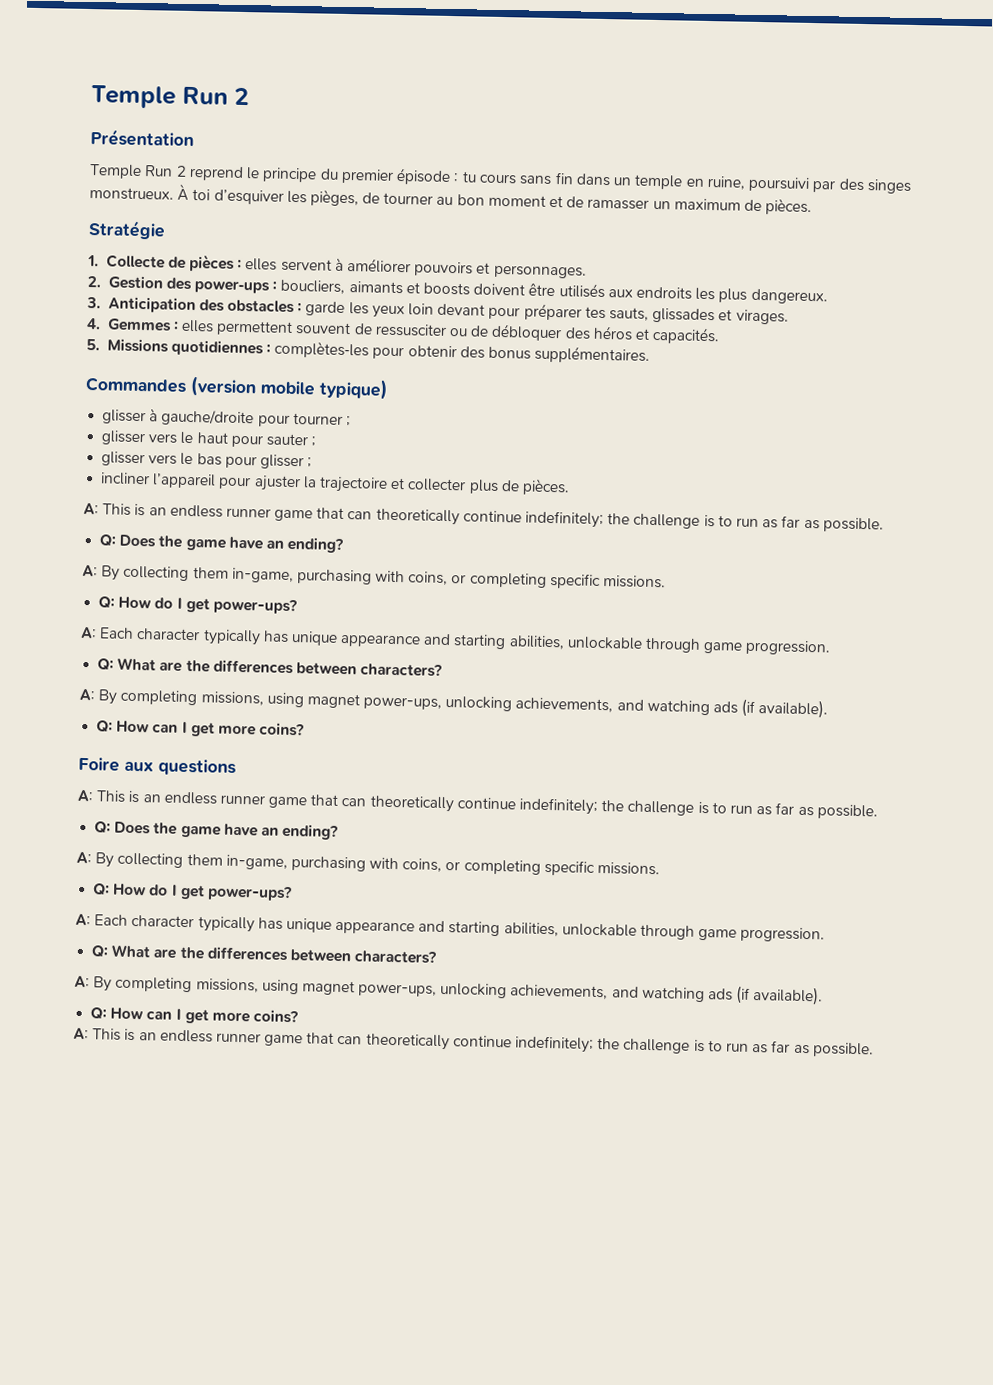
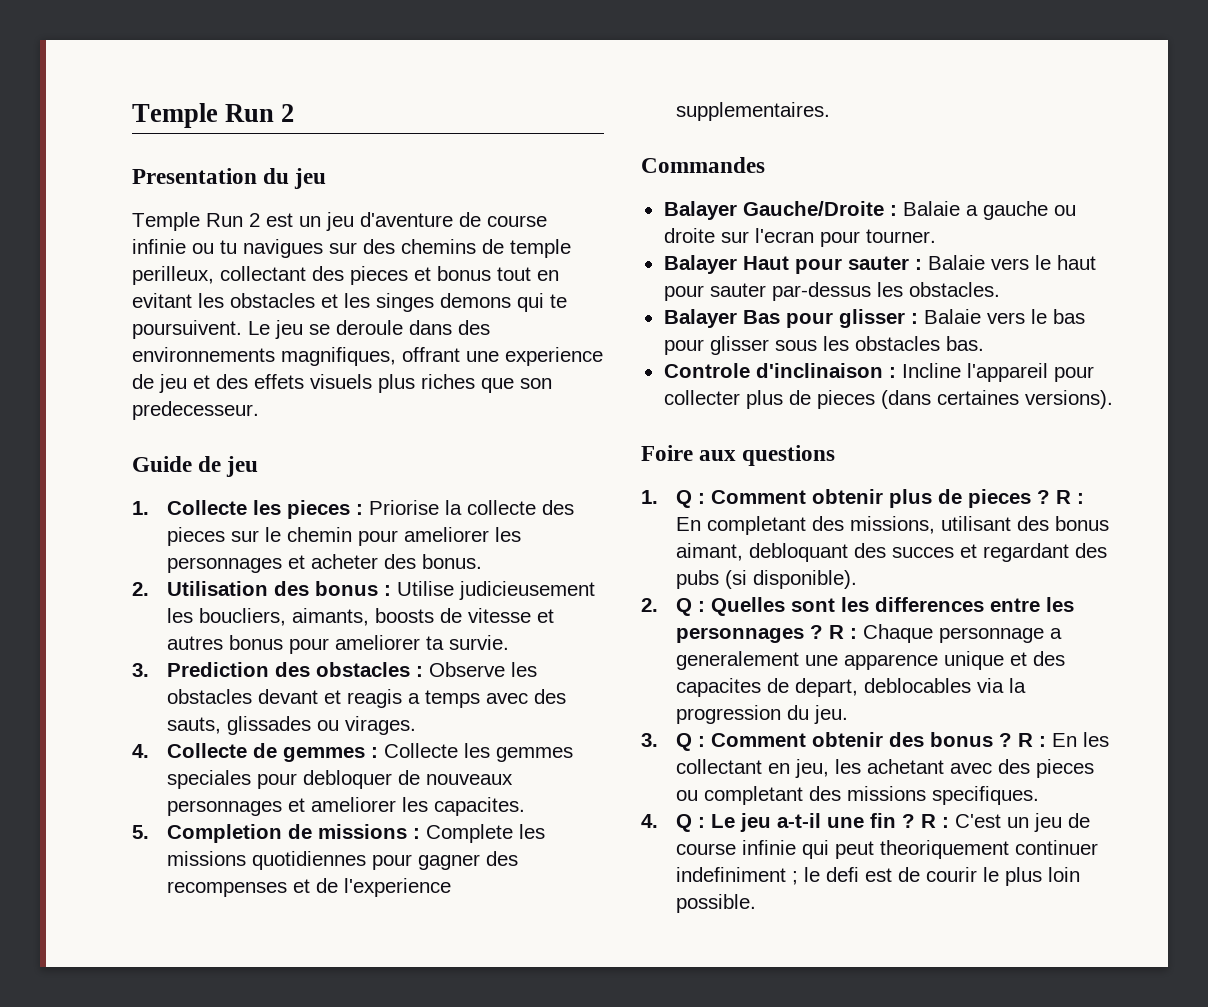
[90,129,194,148] [89,164,912,194] [89,183,813,216] [88,220,166,240] [87,253,587,279] [87,275,828,305] [86,296,789,325] [86,318,721,345] [86,338,651,364] [85,376,389,400] [102,408,351,427] [101,430,146,446] Présentation // Temple Run 2 reprend le principe du premier épisode : tu cours sans fin dans un temple en ruine, poursuivi par des singes monstrueux. À toi d’esquiver les pièges, de tourner au bon moment et de ramasser un maximum de pièces. // Stratégie // 1. Collecte de pièces : elles servent à améliorer pouvoirs et personnages. // 2. Gestion des power‑ups : boucliers, aimants et boosts doivent être utilisés aux endroits les plus dangereux. // 3. Anticipation des obstacles : garde les yeux loin devant pour préparer tes sauts, glissades et virages. // 4. Gemmes : elles permettent souvent de ressusciter ou de débloquer des héros et capacités. // 5. Missions quotidiennes : complètes‑les pour obtenir des bonus supplémentaires. // Commandes (version mobile typique) // glisser à gauche/droite pour tourner ; // glisser -> [132,168,327,189] [132,212,547,231] [132,239,571,258] [132,266,559,285] [132,293,567,312] [132,320,490,339] [132,347,603,366] [132,374,552,393] [132,401,259,420] [132,456,259,477] [132,500,575,519] [167,527,522,546] [167,554,483,573] [132,581,596,600] [167,608,555,626] [167,635,510,654] [132,662,538,677] [167,689,567,708] [167,716,417,735] [132,743,574,762] [167,770,514,789] [167,797,526,816] [132,824,546,843] [167,851,519,870] [167,878,452,897] [676,102,831,121] [641,157,765,173] [663,201,1076,220] [663,228,936,247] [663,255,985,274] Presentation du jeu // Temple Run 2 est un jeu d'aventure de course infinie ou tu navigues sur des chemins de temple perilleux, collectant des pieces et bonus tout en evitant les obstacles et les singes demons qui te poursuivent. Le jeu se deroule dans des environnements magnifiques, offrant une experience de jeu et des effets visuels plus riches que son predecesseur. // Guide de jeu // 1. Collecte les pieces : Priorise la collecte des pieces sur le chemin pour ameliorer les personnages et acheter des bonus. // 2. Utilisation des bonus : Utilise judicieusement les boucliers, aimants, boosts de vitesse et autres bonus pour ameliorer ta survie. // 3. Prediction des obstacles : Observe les obstacles devant et reagis a temps avec des sauts, glissades ou virages. // 4. Collecte de gemmes : Collecte les gemmes speciales pour debloquer de nouveaux personnages et ameliorer les capacites. // 5. Completion de missions : Complete les missions quotidiennes pour gagner des recompenses et de l'experience supplementaires. // Commandes // Balayer Gauche/Droite : Balaie a gauche ou droite sur l'ecran pour tourner. // Balayer Haut pour sauter : Balaie
[311,436,317,447] [101,451,146,467] ; // glisser -> [771,282,1000,301] [663,309,981,328] par-dessus les obstacles. // Balayer Bas pour glisser : Balaie
[307,457,313,468] [100,472,570,496] [83,502,884,533] [99,534,344,554] [82,564,667,589] [98,596,297,615] [80,626,832,656] [97,657,443,677] [79,688,829,719] [96,720,305,737] [78,756,236,776] [77,789,878,820] [94,821,339,840] [76,851,661,876] [92,883,292,902] [75,913,826,943] [91,944,437,964] [74,975,824,1006] [90,1007,299,1024] [73,1027,810,1055] ; // incliner l’appareil pour ajuster la trajectoire et collecter plus de pièces. // A: This is an endless runner game that can theoretically continue indefinitely; the challenge is to run as far as possible. // Q: Does the game have an ending? // A: By collecting them in-game, purchasing with coins, or completing specific missions. // Q: How do I get power-ups? // A: Each character typically has unique appearance and starting abilities, unlockable through game progression. // Q: What are the differences between characters? // A: By completing missions, using magnet power-ups, unlocking achievements, and watching ads (if available). // Q: How can I get more coins? // Foire aux questions // A: This is an endless runner game that can theoretically continue indefinitely; the challenge is to run as far as possible. // Q: Does the game have an ending? // A: By collecting them in-game, purchasing with coins, or completing specific missions. // Q: How do I get power-ups? // A: Each character typically has unique appearance and starting abilities, unlockable through game progression. // Q: What are the differences between characters? // A: By completing missions, using magnet power-ups, unlocking achievements, and watching ads (if available). // Q: How can I get more coins? // A: This is an endless runner game that can theoretically continue indefinitely; the challenge is to run as far as -> [774,336,984,351] [663,363,1094,382] [663,390,1113,409] [641,445,836,466] [641,489,1085,508] [676,516,1110,535] [676,543,1108,562] [676,570,858,589] [641,597,1075,616] [676,624,1063,643] [676,651,1066,670] [676,678,1027,697] [676,705,849,724] [641,732,1110,751] [676,759,1095,778] [676,786,1040,805] [641,813,1091,832] [676,840,1099,859] [676,867,1081,886] sous les obstacles bas. // Controle d'inclinaison : Incline l'appareil pour collecter plus de pieces (dans certaines versions). // Foire aux questions // 1. Q : Comment obtenir plus de pieces ? R : En completant des missions, utilisant des bonus aimant, debloquant des succes et regardant des pubs (si disponible). // 2. Q : Quelles sont les differences entre les personnages ? R : Chaque personnage a generalement une apparence unique et des capacites de depart, deblocables via la progression du jeu. // 3. Q : Comment obtenir des bonus ? R : En les collectant en jeu, les achetant avec des pieces ou completant des missions specifiques. // 4. Q : Le jeu a-t-il une fin ? R : C'est un jeu de course infinie qui peut theoriquement continuer indefiniment ; le defi est de courir le plus loin

